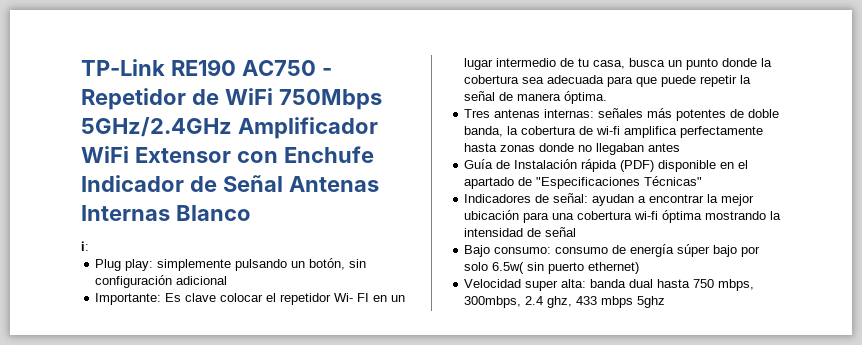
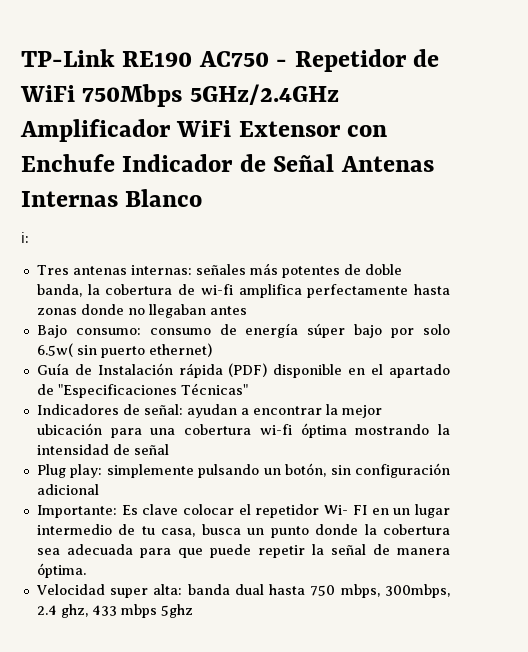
(89, 246) none -> [36,263,402,278] [36,284,450,298] [36,304,247,318] [36,323,451,338] [36,343,212,358] [36,363,451,378] [36,383,248,398] [36,404,382,418] [36,423,451,438] [36,444,169,455] // Tres antenas internas: señales más potentes de doble banda, la cobertura de wi-fi amplifica perfectamente hasta zonas donde no llegaban antes // Bajo consumo: consumo de energía súper bajo por solo 6.5w( sin puerto ethernet) // Guía de Instalación rápida (PDF) disponible en el apartado de "Especificaciones Técnicas" // Indicadores de señal: ayudan a encontrar la mejor ubicación para una cobertura wi-fi óptima mostrando la intensidad de señal
[464,108,780,121] [464,126,764,138] [464,143,681,155] [464,159,749,172] [464,176,703,189] [464,193,755,206] [464,210,782,223] [464,227,577,237] [464,244,761,257] [464,262,640,274] // Tres antenas internas: señales más potentes de doble banda, la cobertura de wi-fi amplifica perfectamente hasta zonas donde no llegaban antes // Guía de Instalación rápida (PDF) disponible en el apartado de "Especificaciones Técnicas" // Indicadores de señal: ayudan a encontrar la mejor ubicación para una cobertura wi-fi óptima mostrando la intensidad de señal // Bajo consumo: consumo de energía súper bajo por solo 6.5w( sin puerto ethernet) -> (86, 570) none

